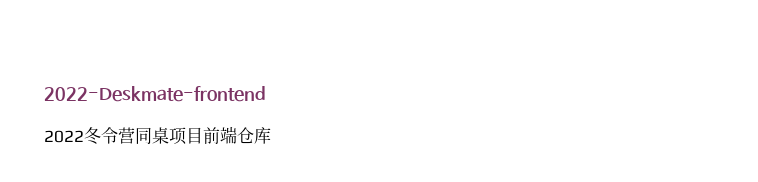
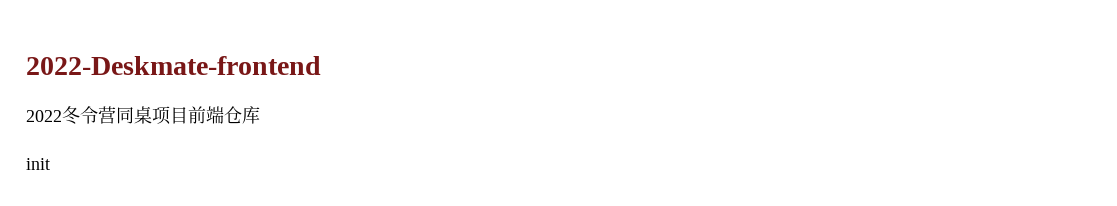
(271, 135) none -> [26,158,50,170] // init

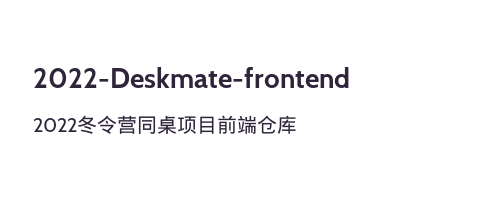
[26,158,50,170] // init -> (297, 124) none

